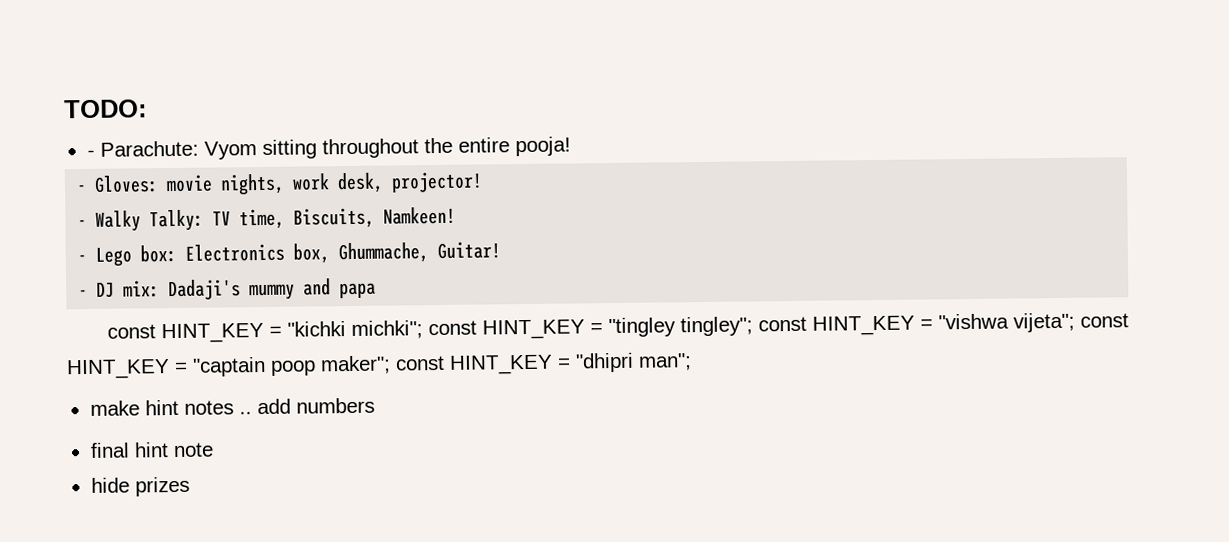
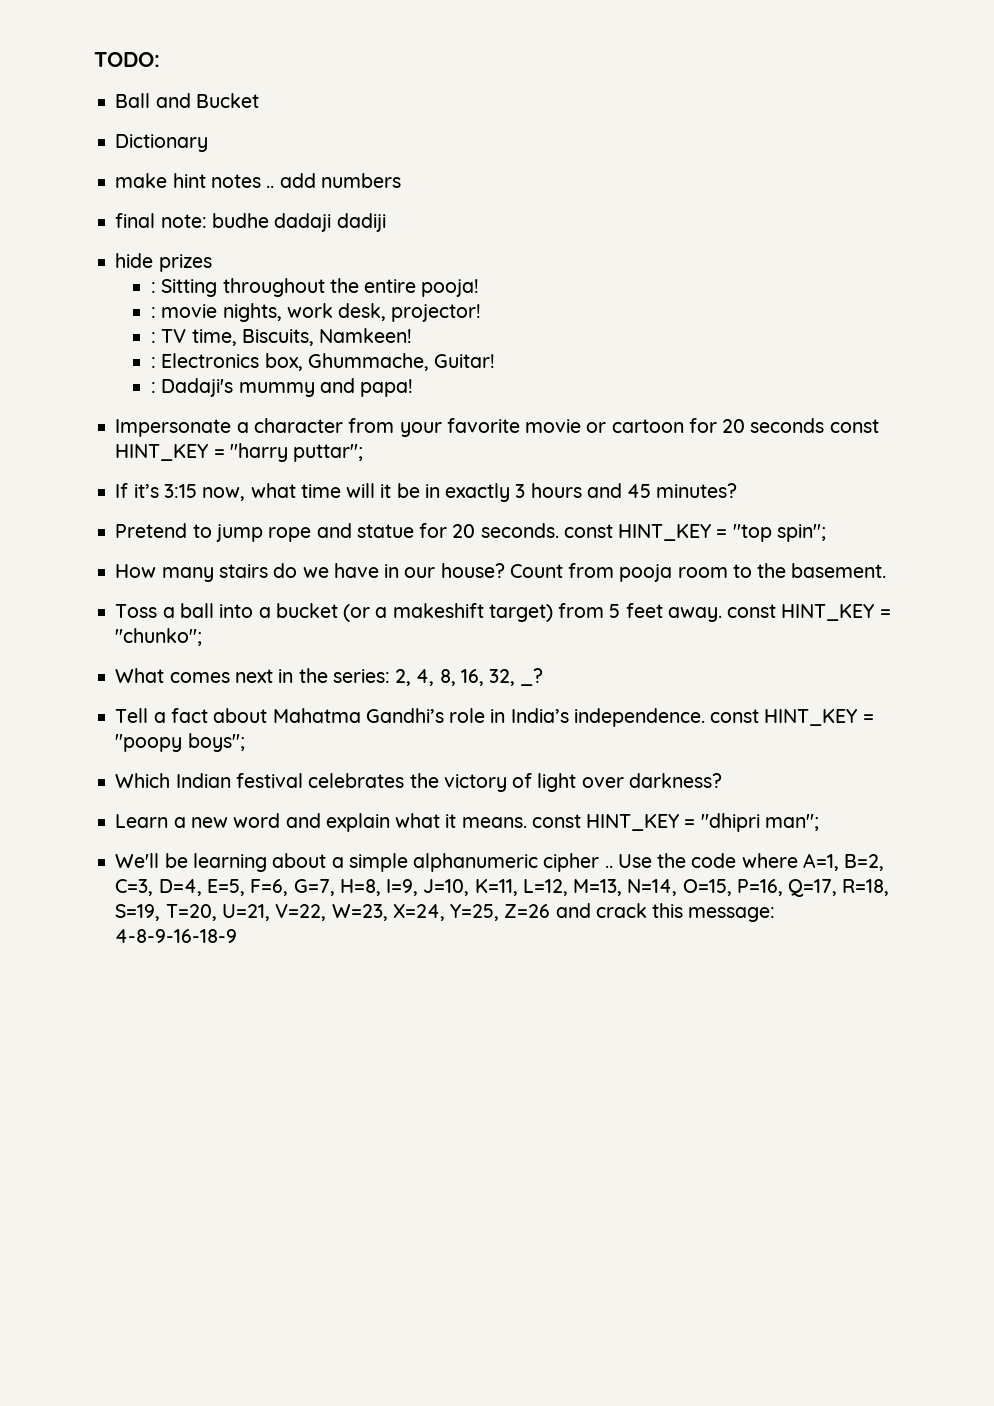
[86,136,571,160] [76,171,484,196] [77,206,457,232] [77,241,502,267] [78,278,377,301] [106,312,1129,344] [66,352,692,380] - Parachute: Vyom sitting throughout the entire pooja! // - Gloves: movie nights, work desk, projector! // - Walky Talky: TV time, Biscuits, Namkeen! // - Lego box: Electronics box, Ghummache, Guitar! // - DJ mix: Dadaji's mummy and papa // const HINT_KEY = "kichki michki"; const HINT_KEY = "tingley tingley"; const HINT_KEY = "vishwa vijeta"; const HINT_KEY = "captain poop maker"; const HINT_KEY = "dhipri man"; -> [115,93,259,108] [115,134,209,152] Ball and Bucket // Dictionary
[133,442,214,458] [90,476,190,497] hint note // hide prizes -> [160,213,386,232] [115,253,212,272] [150,278,480,297] [150,303,482,322] [150,328,413,346] [150,353,496,371] [150,378,414,397] [115,418,879,437] [115,443,364,462] [115,483,738,502] [115,523,826,542] [115,563,887,582] [115,603,891,622] [115,628,203,646] [115,668,544,686] [115,708,874,727] [115,733,245,752] [115,773,722,792] [115,813,819,832] [115,853,885,872] [115,879,890,897] [115,903,776,922] [115,929,238,943] note: budhe dadaji dadiji // hide prizes // : Sitting throughout the entire pooja! // : movie nights, work desk, projector! // : TV time, Biscuits, Namkeen! // : Electronics box, Ghummache, Guitar! // : Dadaji's mummy and papa! // Impersonate a character from your favorite movie or cartoon for 20 seconds const HINT_KEY = "harry puttar"; // If it’s 3:15 now, what time will it be in exactly 3 hours and 45 minutes? // Pretend to jump rope and statue for 20 seconds. const HINT_KEY = "top spin"; // How many stairs do we have in our house? Count from pooja room to the basement. // Toss a ball into a bucket (or a makeshift target) from 5 feet away. const HINT_KEY = "chunko"; // What comes next in the series: 2, 4, 8, 16, 32, _? // Tell a fact about Mahatma Gandhi’s role in India’s independence. const HINT_KEY = "poopy boys"; // Which Indian festival celebrates the victory of light over darkness? // Learn a new word and explain what it means. const HINT_KEY = "dhipri man"; // We'll be learning about a simple alphanumeric cipher .. Use the code where A=1, B=2, C=3, D=4, E=5, F=6, G=7, H=8, I=9, J=10, K=11, L=12, M=13, N=14, O=15, P=16, Q=17, R=18, S=19, T=20, U=21, V=22, W=23, X=24, Y=25, Z=26 and crack this message: 4-8-9-16-18-9

